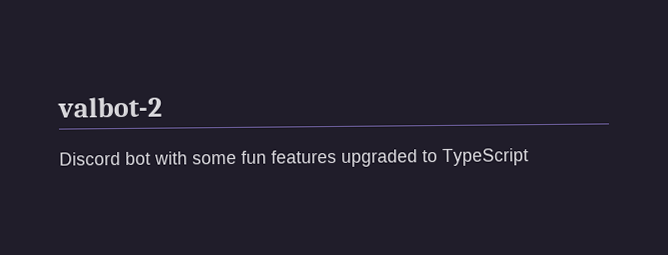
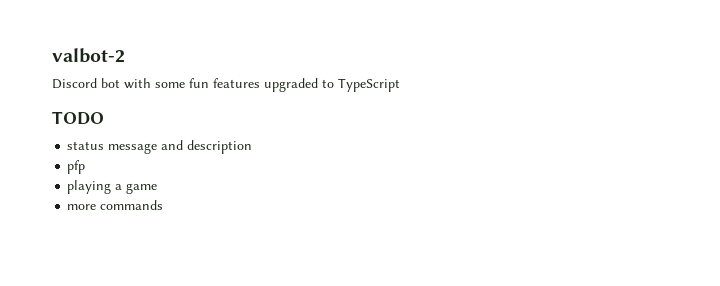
(529, 157) none -> [52,111,104,125] [67,140,253,154] [67,160,86,174] [67,180,158,194] [67,200,164,210] // TODO // status message and description // pfp // playing a game // more commands

